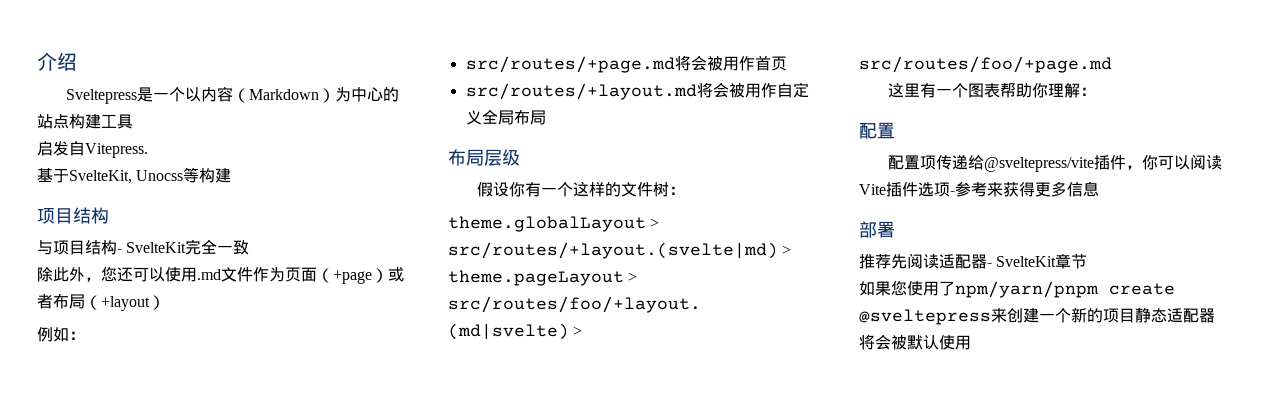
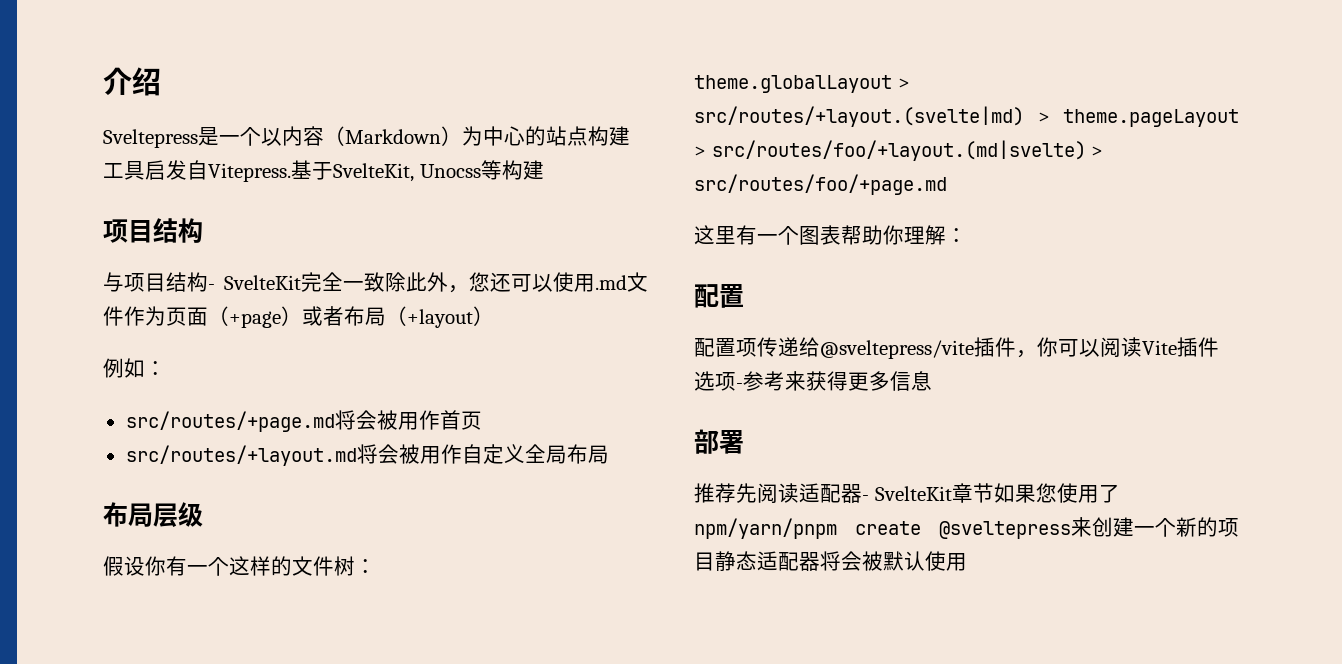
(133, 121) // -> (145, 170) none
(148, 150) // -> (291, 172) none
(250, 247) // -> (385, 282) none
(1088, 261) // -> (994, 493) none

